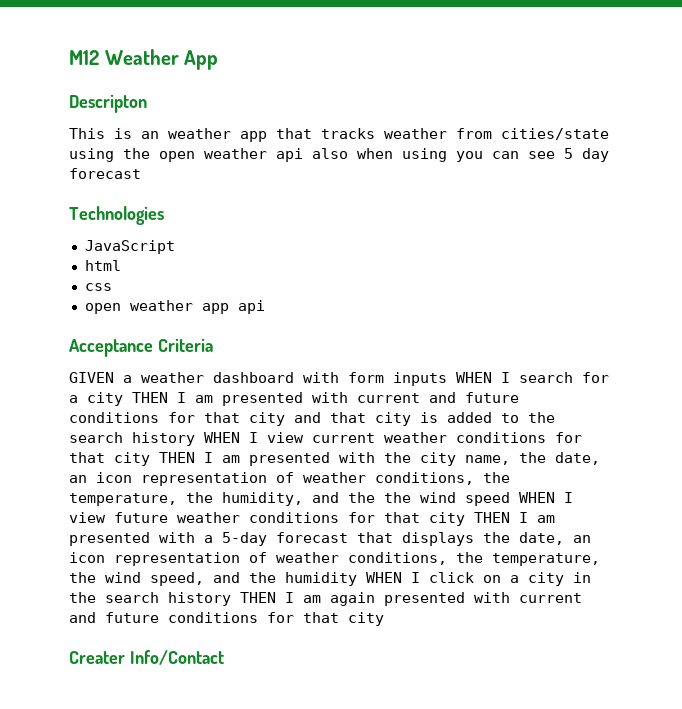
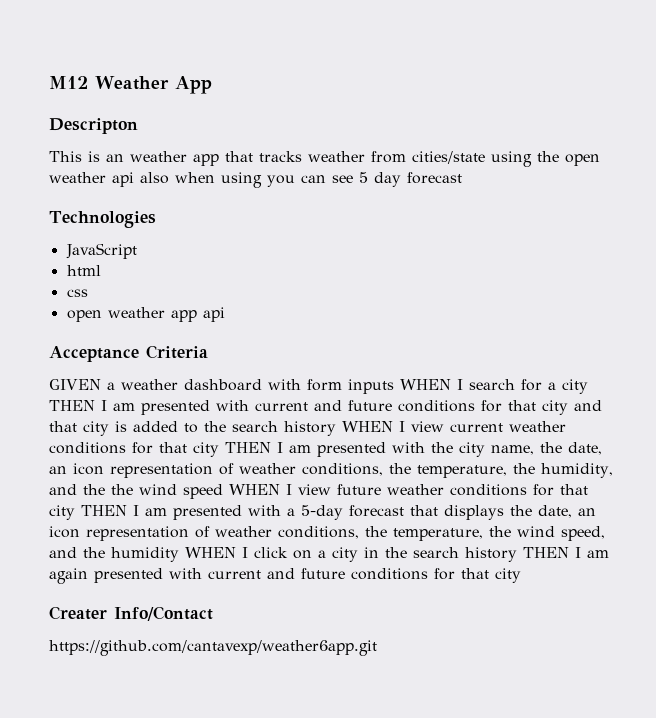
(224, 657) none -> [49,640,377,656] // https://github.com/cantavexp/weather6app.git

